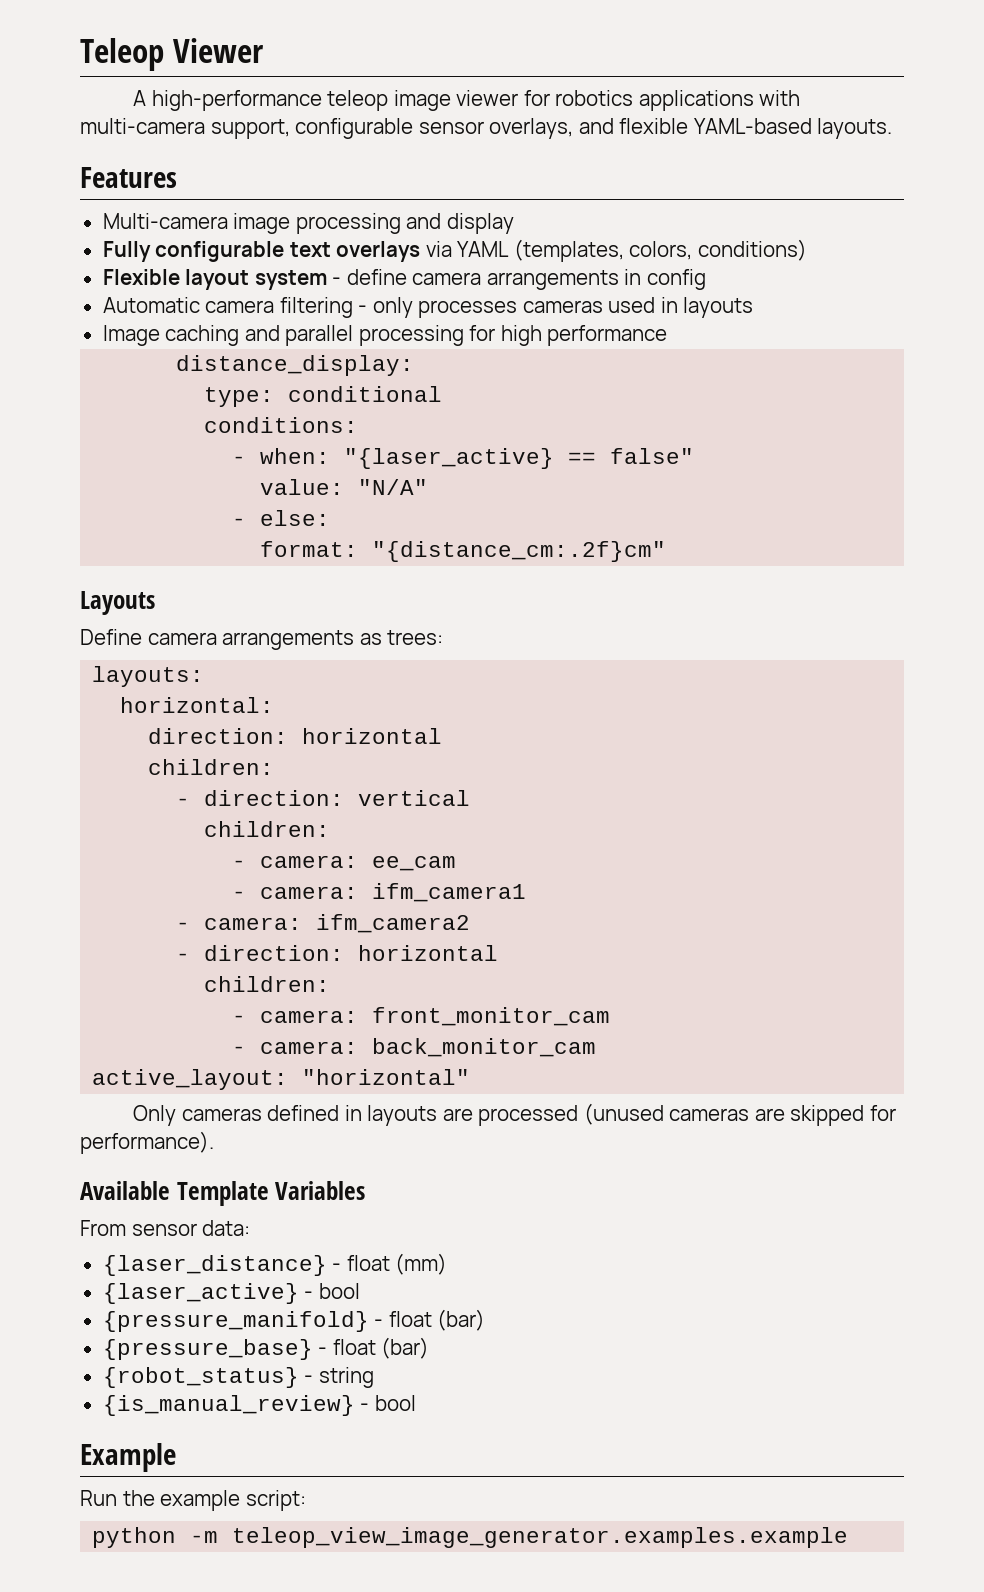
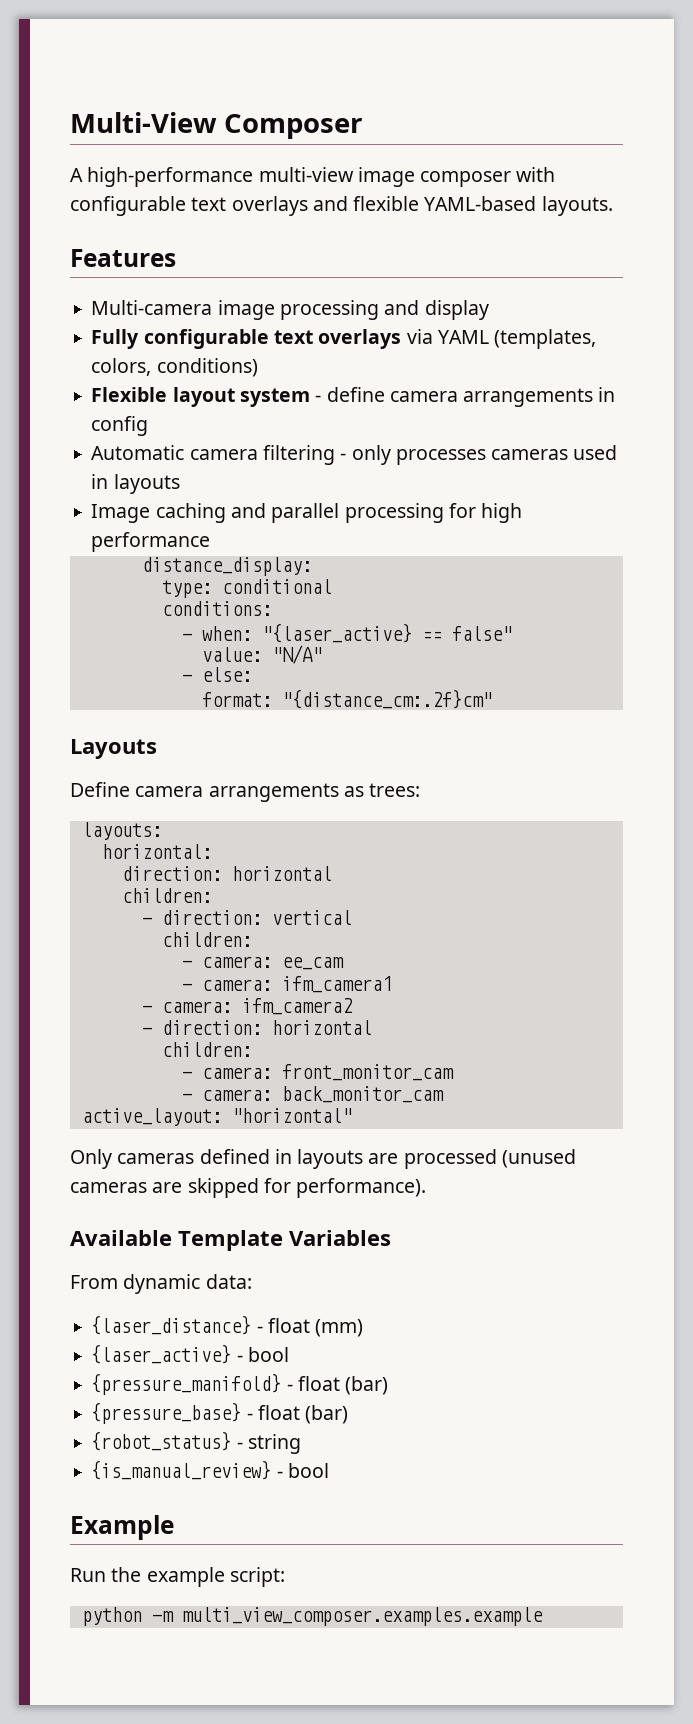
[80,38,264,71] Teleop Viewer -> [70,112,363,139] Multi-View Composer
[327,90,801,111] [80,118,574,139] teleop image viewer for robotics applications with multi-camera support, configurable sensor overlays, -> [258,167,556,187] [70,196,308,216] multi-view image composer with configurable text overlays
[131,1223,197,1236] sensor -> [123,1274,201,1294] dynamic
[232,1527,849,1548] teleop_view_image_generator.examples.example -> [181,1607,543,1626] multi_view_composer.examples.example

